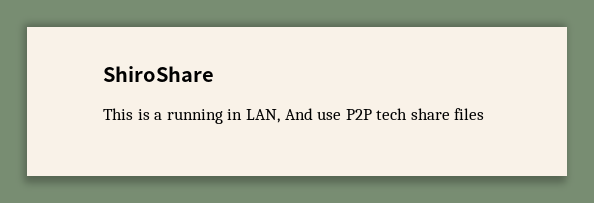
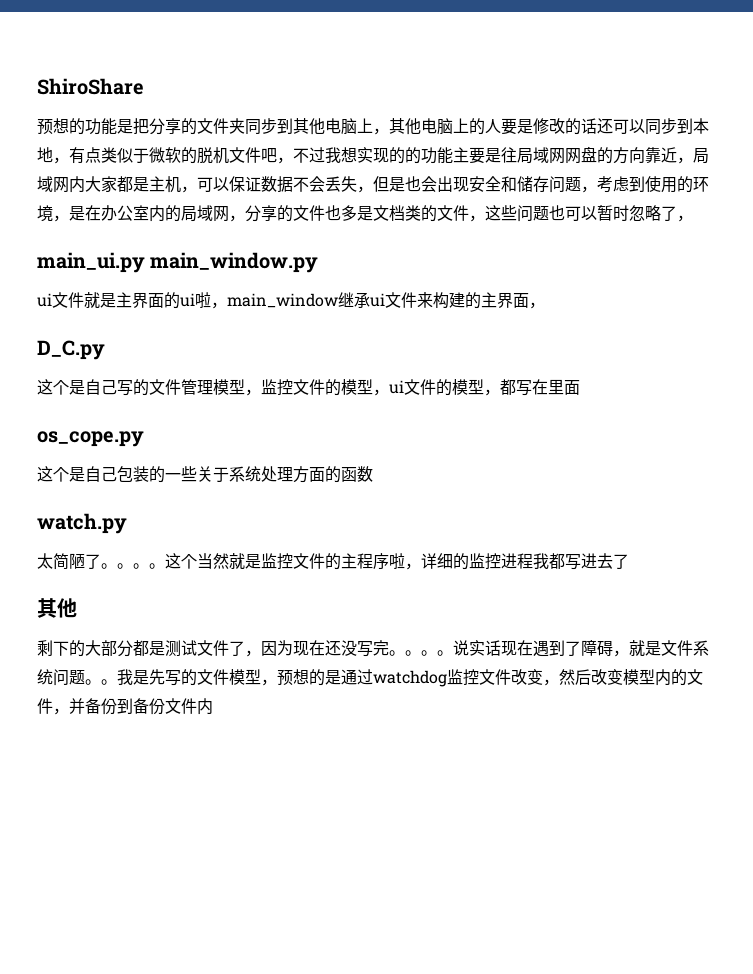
[103,108,485,124] This is a running in LAN, And use P2P tech share files -> [37,118,709,135] [37,146,709,164] [37,176,709,193] [37,205,693,222] [37,252,319,273] [37,292,545,309] [37,340,105,360] [37,379,580,396] [37,431,144,447] [37,466,373,483] [37,513,127,534] [37,553,629,570] [37,598,77,618] [37,640,709,657] [37,669,703,687] [37,698,213,715] 预想的功能是把分享的文件夹同步到其他电脑上，其他电脑上的人要是修改的话还可以同步到本地，有点类似于微软的脱机文件吧，不过我想实现的的功能主要是往局域网网盘的方向靠近，局域网内大家都是主机，可以保证数据不会丢失，但是也会出现安全和储存问题，考虑到使用的环境，是在办公室内的局域网，分享的文件也多是文档类的文件，这些问题也可以暂时忽略了， // main_ui.py main_window.py // ui文件就是主界面的ui啦，main_window继承ui文件来构建的主界面， // D_C.py // 这个是自己写的文件管理模型，监控文件的模型，ui文件的模型，都写在里面 // os_cope.py // 这个是自己包装的一些关于系统处理方面的函数 // watch.py // 太简陋了。。。。这个当然就是监控文件的主程序啦，详细的监控进程我都写进去了 // 其他 // 剩下的大部分都是测试文件了，因为现在还没写完。。。。说实话现在遇到了障碍，就是文件系统问题。。我是先写的文件模型，预想的是通过watchdog监控文件改变，然后改变模型内的文件，并备份到备份文件内

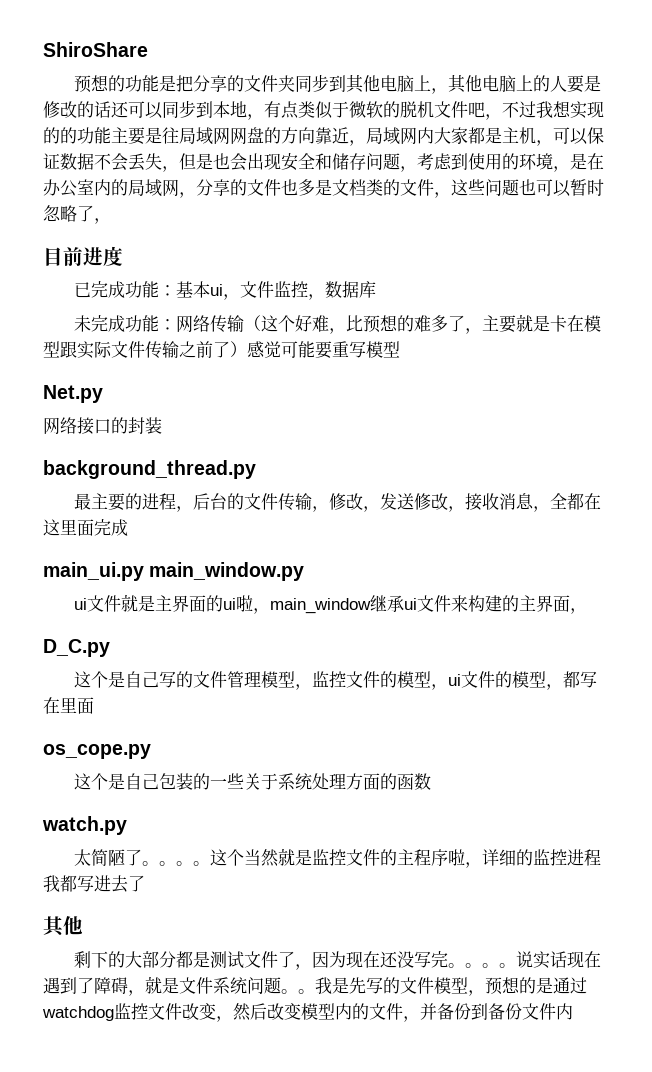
(693, 218) none -> [43,246,123,266] [74,281,377,300] [74,314,602,334] [43,341,400,359] [43,385,103,403] [43,417,162,435] [43,460,256,479] [74,493,602,512] [43,519,128,536] // 目前进度 // 已完成功能：基本ui，文件监控，数据库 // 未完成功能：网络传输（这个好难，比预想的难多了，主要就是卡在模型跟实际文件传输之前了）感觉可能要重写模型 // Net.py // 网络接口的封装 // background_thread.py // 最主要的进程，后台的文件传输，修改，发送修改，接收消息，全都在这里面完成

